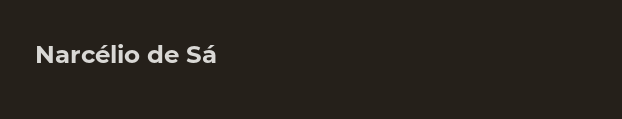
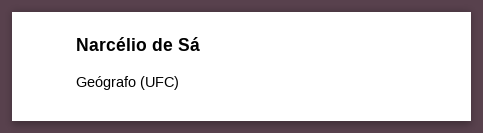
(217, 54) none -> [76,76,179,90] // Geógrafo (UFC)

